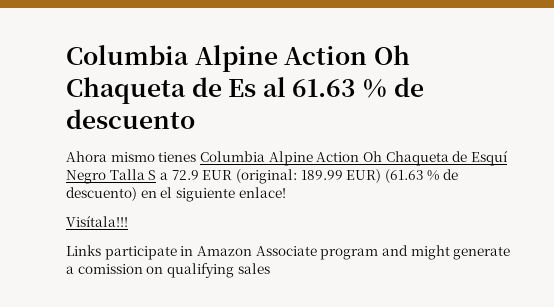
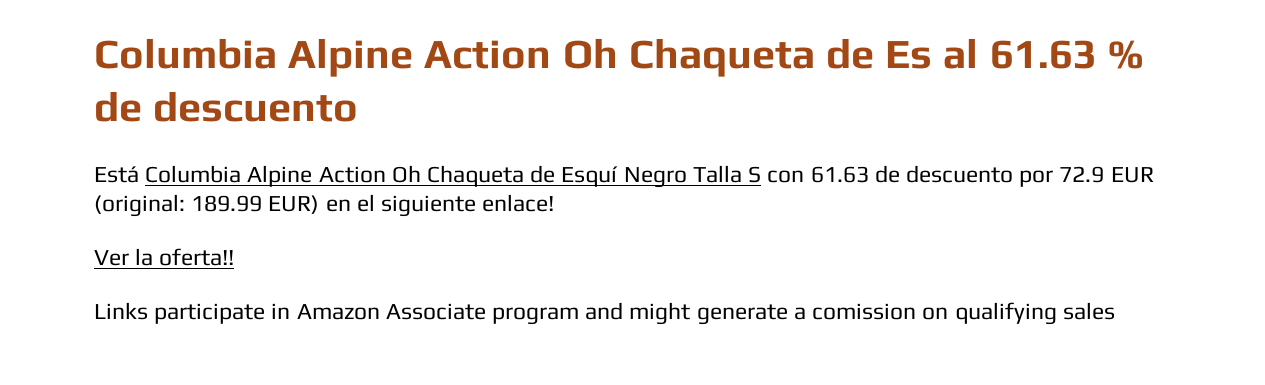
[66,151,197,162] Ahora mismo tienes -> [94,166,139,183] Está
[159,172,168,180] a -> [767,165,1054,187] con 61.63 de descuento por
[384,169,459,183] [66,187,137,201] (61.63 % de descuento) -> (320, 204) none
[66,216,128,227] Visítala!!! -> [94,248,235,266] Ver la oferta!!

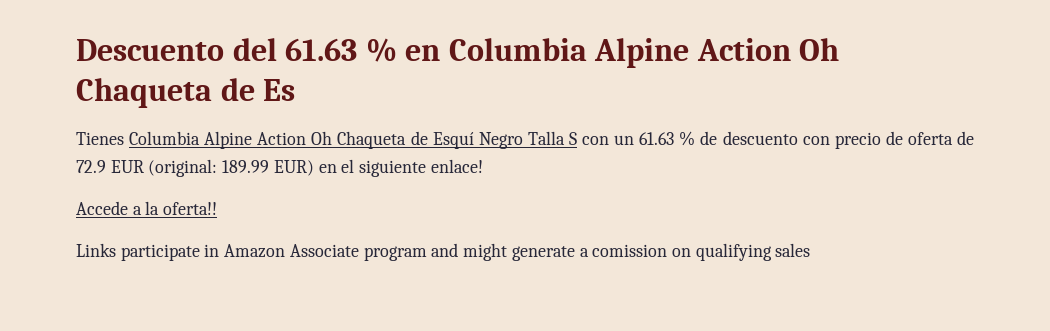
(94, 53) none -> [76,38,441,62] Descuento del 61.63 % en
[943,38,1143,69] [94,91,359,122] [94,166,139,183] al 61.63 % de descuento // Está -> [76,132,124,145] // Tienes
[810,165,1054,187] 61.63 de descuento por -> [614,131,974,149] un 61.63 % de descuento con precio de oferta de
[94,250,129,266] Ver -> [76,201,142,215] Accede a

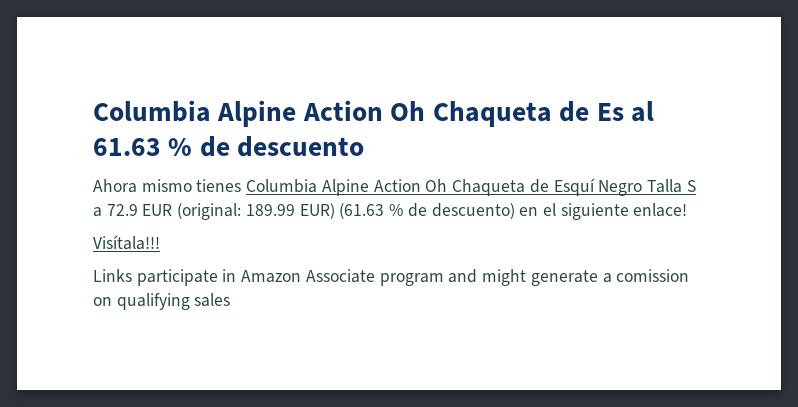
[76,38,441,62] Descuento del 61.63 % en -> (93, 111) none
[76,132,124,145] // Tienes -> [630,101,654,122] [93,136,365,157] [93,179,242,193] al 61.63 % de descuento // Ahora mismo tienes
[582,131,974,149] con un 61.63 % de descuento con precio de oferta de -> [93,207,102,217] a
(314, 168) none -> [339,203,515,219] (61.63 % de descuento)
[76,201,218,215] Accede a la oferta!! -> [93,235,160,250] Visítala!!!

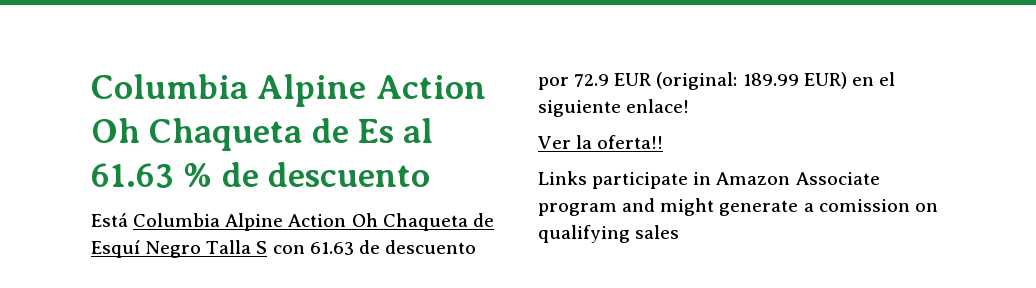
[93,179,242,193] Ahora mismo tienes -> [91,213,128,227] Está
[93,207,102,217] a -> [272,240,476,255] [538,77,569,90] con 61.63 de descuento por
[339,203,515,219] (61.63 % de descuento) -> (847, 80) none
[93,235,160,250] Visítala!!! -> [538,135,664,149] Ver la oferta!!

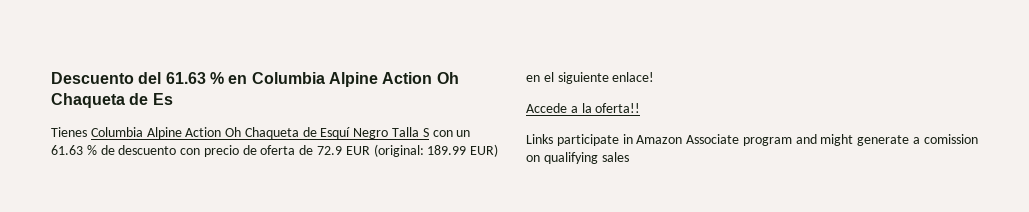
(91, 86) none -> [51,72,248,84] Descuento del 61.63 % en
[403,118,434,143] [91,162,430,188] [91,213,128,227] al 61.63 % de descuento // Está -> [51,127,87,137] // Tienes
[309,240,476,255] [538,77,569,90] 61.63 de descuento por -> [456,130,471,137] [51,145,314,157] un 61.63 % de descuento con precio de oferta de
[538,136,571,149] Ver -> [526,103,578,113] Accede a

